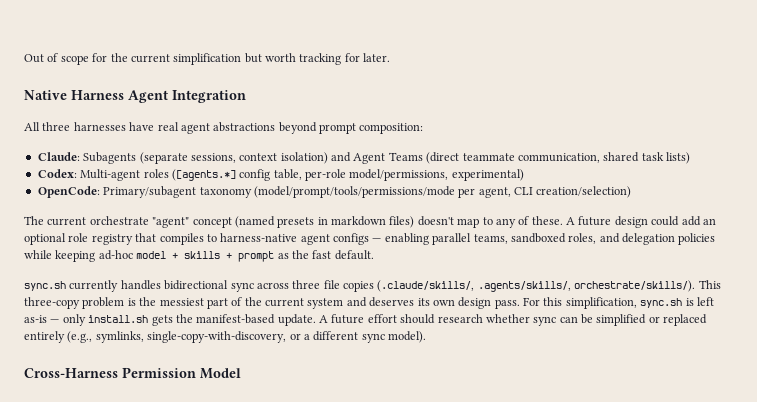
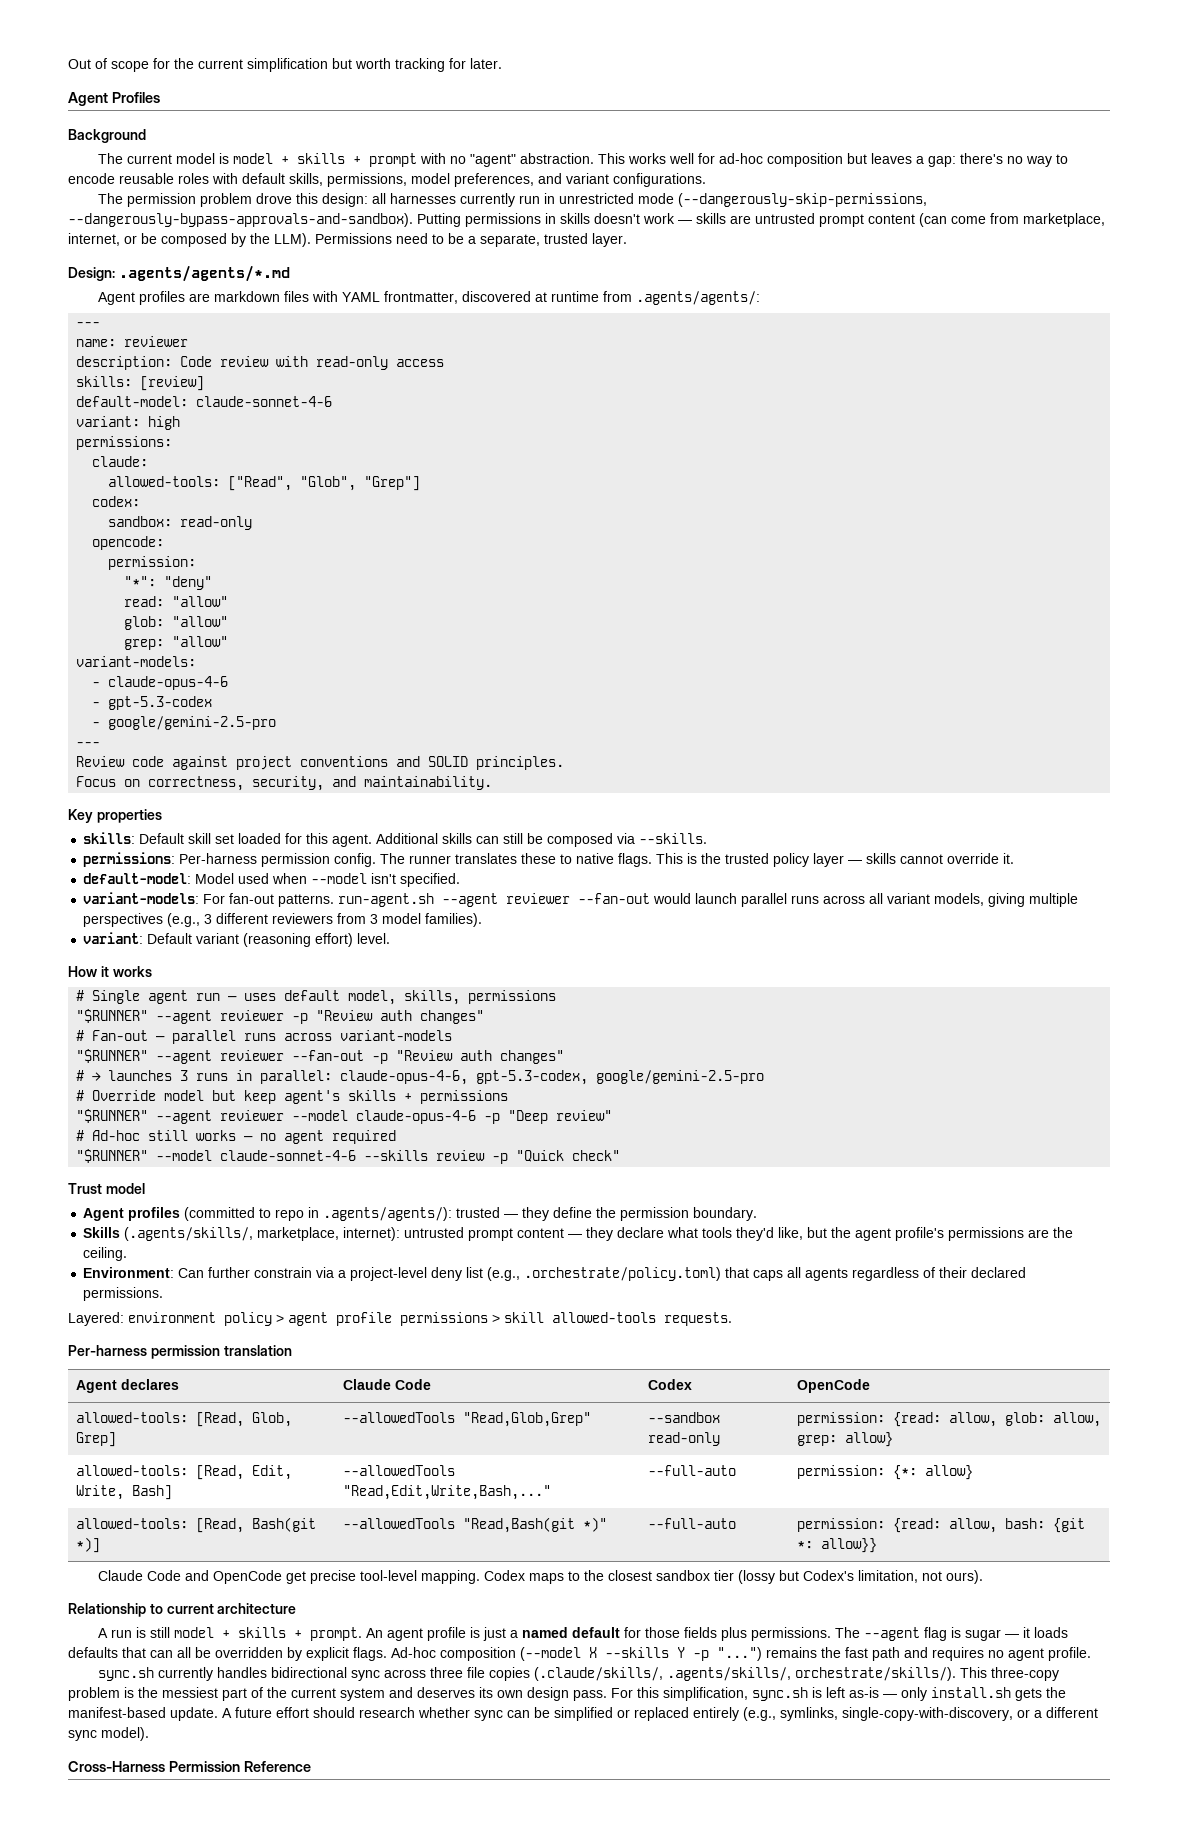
[24,90,246,103] [24,122,424,134] [37,152,690,164] [37,169,524,181] [37,186,632,198] [24,216,716,228] [24,233,716,245] [24,250,133,262] Native Harness Agent Integration // All three harnesses have real agent abstractions beyond prompt composition: // Claude: Subagents (separate sessions, context isolation) and Agent Teams (direct teammate communication, shared task lists) // Codex: Multi-agent roles ([agents.*] config table, per-role model/permissions, experimental) // OpenCode: Primary/subagent taxonomy (model/prompt/tools/permissions/mode per agent, CLI creation/selection) // The current orchestrate "agent" concept (named presets in markdown files) doesn't map to any of these. A future design could add an optional role registry that compiles to harness-native agent configs — enabling parallel teams, sandboxed roles, and delegation policies while keeping ad-hoc -> [68,92,160,106] [68,129,146,143] [98,153,230,164] Agent Profiles // Background // The current model is
[277,250,374,260] as the fast default. -> [420,153,1069,167] [68,173,706,187] [98,193,928,207] [68,213,1105,227] [68,233,627,247] [68,265,290,282] [98,291,761,305] [76,322,101,327] [76,336,189,347] [76,356,445,370] [76,376,205,391] [76,396,333,407] [76,416,181,430] [76,436,173,450] [92,456,149,467] [108,476,421,491] [92,496,141,507] [108,516,253,530] [92,536,165,550] [108,556,197,570] [124,576,213,590] [124,596,229,607] [124,616,229,630] [124,636,229,650] [76,656,197,667] [92,676,229,690] [92,696,213,710] [92,716,277,730] [76,742,101,747] [76,756,565,770] [76,776,493,791] [68,809,162,823] [83,832,708,847] [83,852,1015,867] [83,873,461,887] [83,892,1079,907] [83,913,483,927] [83,932,391,947] [68,966,152,977] [76,990,557,1005] [76,1009,485,1024] [76,1030,453,1044] [76,1049,565,1064] [76,1070,765,1085] [76,1090,509,1104] [76,1109,613,1124] [76,1130,397,1144] [76,1149,621,1164] [68,1183,145,1194] [83,1207,758,1221] [83,1227,1074,1241] [83,1247,128,1261] [83,1267,1027,1281] [83,1287,164,1301] [68,1312,732,1326] [68,1345,292,1359] [76,1379,180,1393] [343,1379,432,1390] [648,1379,693,1390] [797,1379,871,1393] [76,1412,293,1427] [76,1432,117,1447] [343,1412,592,1427] [648,1412,721,1423] [648,1432,721,1446] [797,1412,1102,1427] [797,1432,894,1447] [76,1465,293,1480] [76,1485,173,1500] [343,1465,456,1476] [343,1485,552,1500] [648,1465,737,1476] [797,1465,974,1480] [76,1517,317,1533] [76,1537,101,1553] [343,1517,608,1533] [648,1518,737,1529] [797,1518,1086,1533] [797,1538,878,1553] [98,1570,984,1584] [68,1603,297,1617] [98,1627,1069,1641] [68,1647,1091,1661] with no "agent" abstraction. This works well for ad-hoc composition but leaves a gap: there's no way to encode reusable roles with default skills, permissions, model preferences, and variant configurations. // The permission problem drove this design: all harnesses currently run in unrestricted mode (--dangerously-skip-permissions, --dangerously-bypass-approvals-and-sandbox). Putting permissions in skills doesn't work — skills are untrusted prompt content (can come from marketplace, internet, or be composed by the LLM). Permissions need to be a separate, trusted layer. // Design: .agents/agents/*.md // Agent profiles are markdown files with YAML frontmatter, discovered at runtime from .agents/agents/: // --- // name: reviewer // description: Code review with read-only access // skills: [review] // default-model: claude-sonnet-4-6 // variant: high // permissions: // claude: // allowed-tools: ["Read", "Glob", "Grep"] // codex: // sandbox: read-only // opencode: // permission: // "*": "deny" // read: "allow" // glob: "allow" // grep: "allow" // variant-models: // - claude-opus-4-6 // - gpt-5.3-codex // - google/gemini-2.5-pro // --- // Review code against project conventions and SOLID principles. // Focus on correctness, security, and maintainability. // Key properties // skills: Default skill set loaded for this agent. Additional skills can still be composed via --skills. // permissions: Per-harness permission config. The runner translates these to native flags. This is the trusted policy layer — skills cannot override it. // default-model: Model used when --model isn't specified. // variant-models: For fan-out patterns. run-agent.sh --agent reviewer --fan-out would launch parallel runs across all variant models, giving multiple perspectives (e.g., 3 different reviewers from 3 model families). // variant: Default variant (reasoning effort) level. // How it works // # Single agent run — uses default model, skills, permissions // "$RUNNER" --agent reviewer -p "Review auth changes" // # Fan-out — parallel runs across variant-models // "$RUNNER" --agent reviewer --fan-out -p "Review auth changes" // # → launches 3 runs in parallel: claude-opus-4-6, gpt-5.3-codex, google/gemini-2.5-pro // # Override model but keep agent's skills + permissions // "$RUNNER" --agent reviewer --model claude-opus-4-6 -p "Deep review" // # Ad-hoc still works — no agent required // "$RUNNER" --model claude-sonnet-4-6 --skills review -p "Quick check" // Trust model // Agent profiles (committed to repo in .agents/agents/): trusted — they define the permission boundary. // Skills (.agents/skills/, marketplace, internet): untrusted prompt content — they declare what tools they'd like, but the agent profile's permissions are the ceiling. // Environment: Can further constrain via a project-level deny list (e.g., .orchestrate/policy.toml) that caps all agents regardless of their declared permissions. // Layered: environment policy > agent profile permissions > skill allowed-tools requests. // Per-harness permission translation // Agent declares | Claude Code | Codex | OpenCode // allowed-tools: [Read, Glob, Grep] | --allowedTools "Read,Glob,Grep" | --sandbox read-only | permission: {read: allow, glob: allow, grep: allow} // allowed-tools: [Read, Edit, Write, Bash] | --allowedTools "Read,Edit,Write,Bash,..." | --full-auto | permission: {*: allow} // allowed-tools: [Read, Bash(git *)] | --allowedTools "Read,Bash(git *)" | --full-auto | permission: {read: allow, bash: {git *: allow}} // Claude Code and OpenCode get precise tool-level mapping. Codex maps to the closest sandbox tier (lossy but Codex's limitation, not ours). // Relationship to current architecture // A run is still model + skills + prompt. An agent profile is just a named default for those fields plus permissions. The --agent flag is sugar — it loads defaults that can all be overridden by explicit flags. Ad-hoc composition (--model X --skills Y -p "...") remains the fast path and requires no agent profile.
[200,368,241,379] Model -> [243,1761,311,1772] Reference

